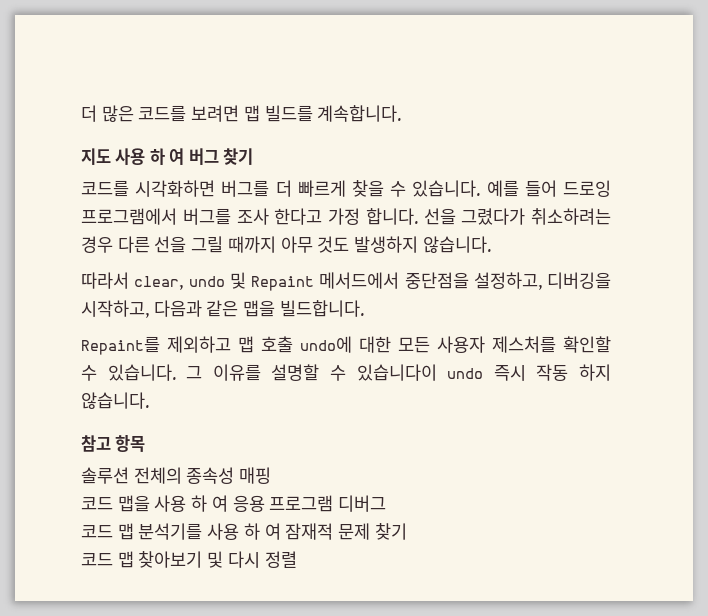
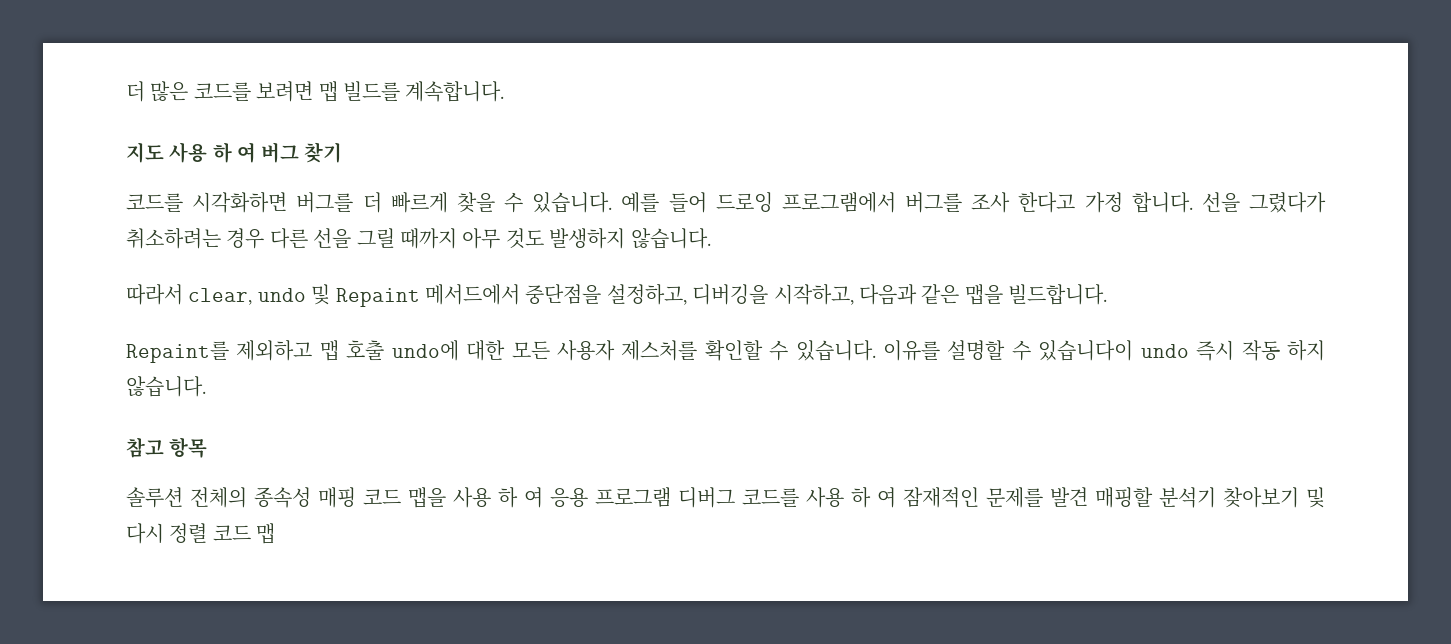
[186,366,203,379] 그 -> (876, 350) none
(272, 475) // -> (356, 497) none
[81,523,407,540] [81,551,134,568] // 코드 맵 분석기를 사용 하 여 잠재적 문제 찾기 // 코드 맵 -> [742,487,1216,508] 코드를 사용 하 여 잠재적인 문제를 발견 매핑할 분석기
(297, 559) none -> [212,523,276,544] 코드 맵

